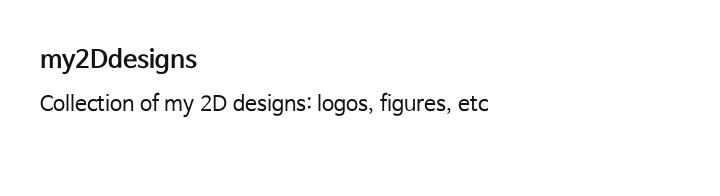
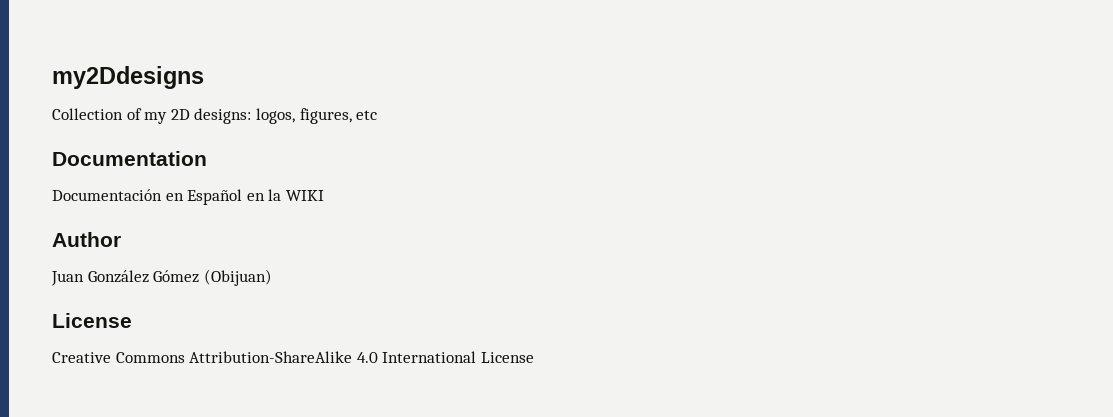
(488, 104) none -> [52,151,207,166] [52,189,324,205] [52,232,121,247] [51,269,272,286] [52,313,132,328] [52,351,534,363] // Documentation // Documentación en Español en la WIKI // Author // Juan González Gómez (Obijuan) // License // Creative Commons Attribution-ShareAlike 4.0 International License

